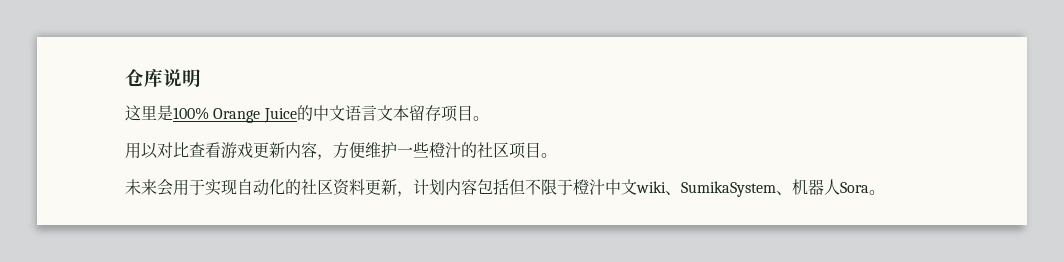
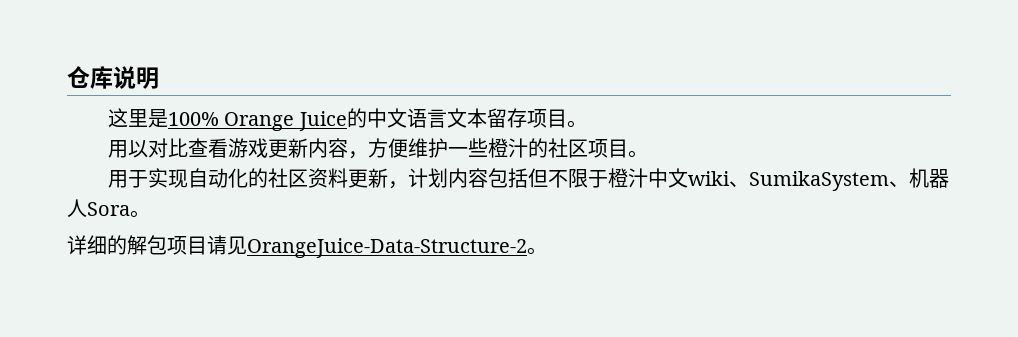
[125,179,173,196] 未来会 -> (649, 154) none
(885, 192) none -> [67,235,547,258] // 详细的解包项目请见OrangeJuice-Data-Structure-2。

